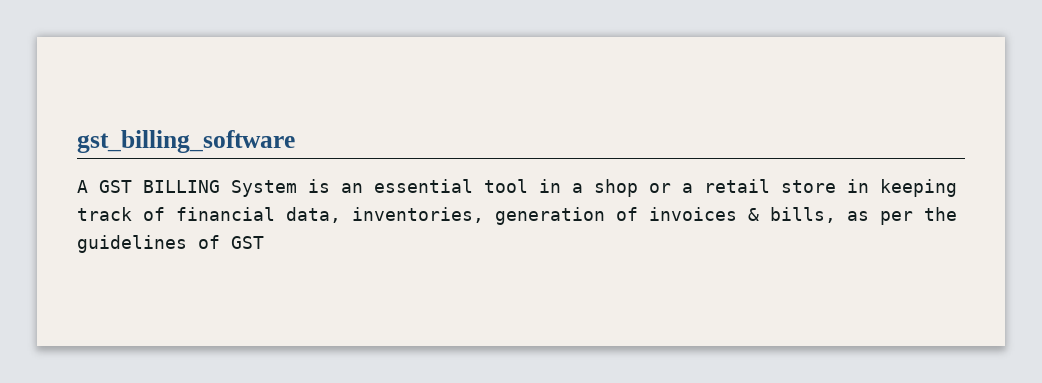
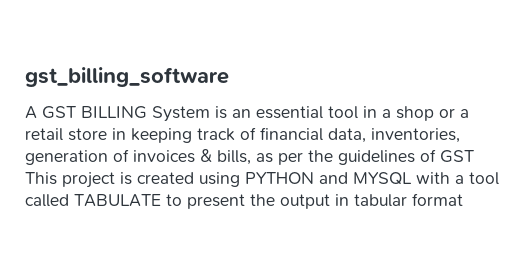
(264, 242) none -> [25,172,499,188] [25,193,463,209] This project is created using PYTHON and MYSQL with a tool called TABULATE to present the output in tabular format

